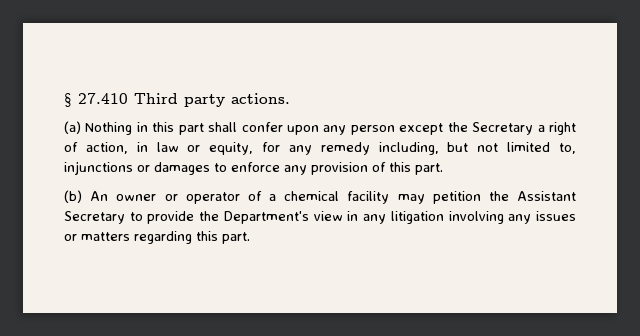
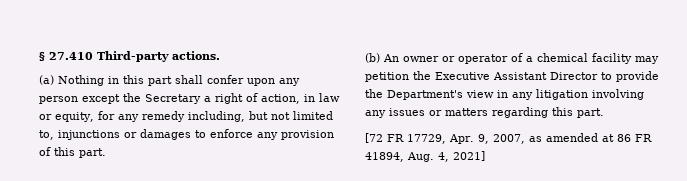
[134,93,225,107] Third party -> [97,51,169,62] Third-party
[517,191,576,201] [64,211,125,224] Assistant Secretary -> [435,72,598,80] Executive Assistant Director
(250, 238) none -> [365,133,652,144] [365,151,485,162] // [72 FR 17729, Apr. 9, 2007, as amended at 86 FR 41894, Aug. 4, 2021]

